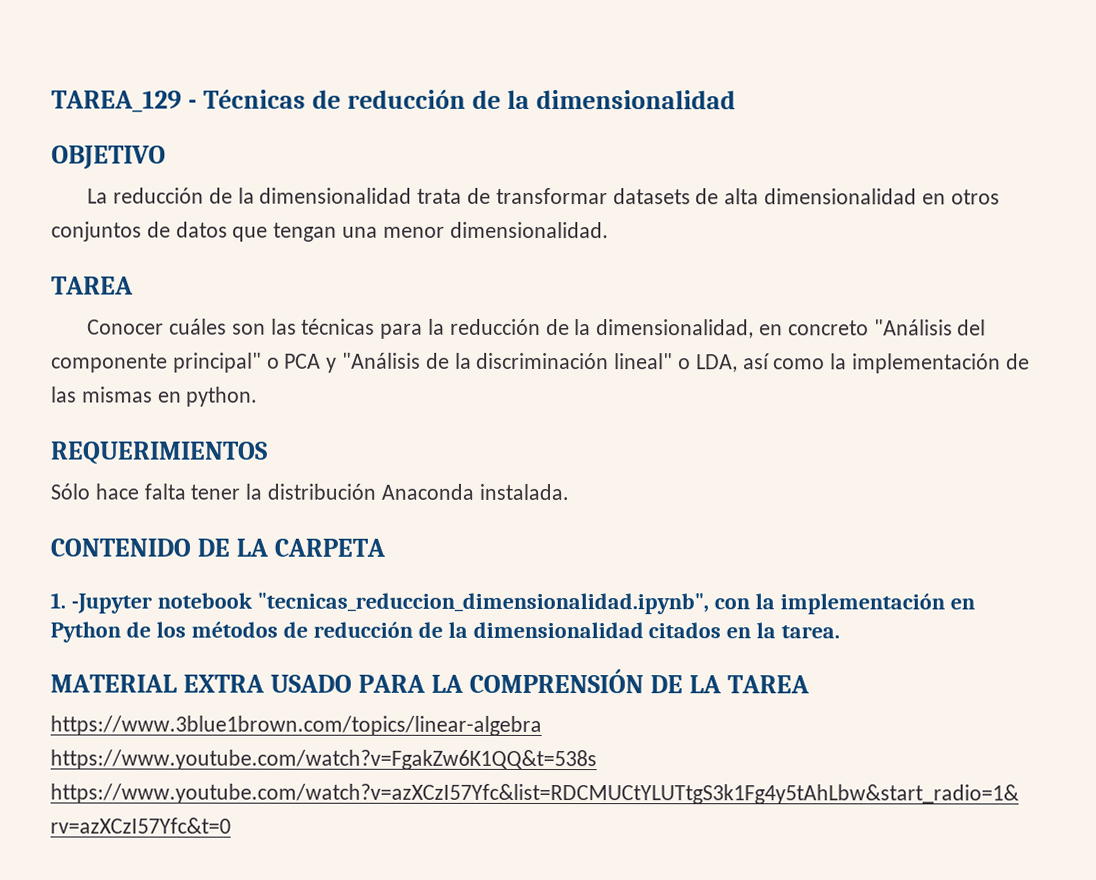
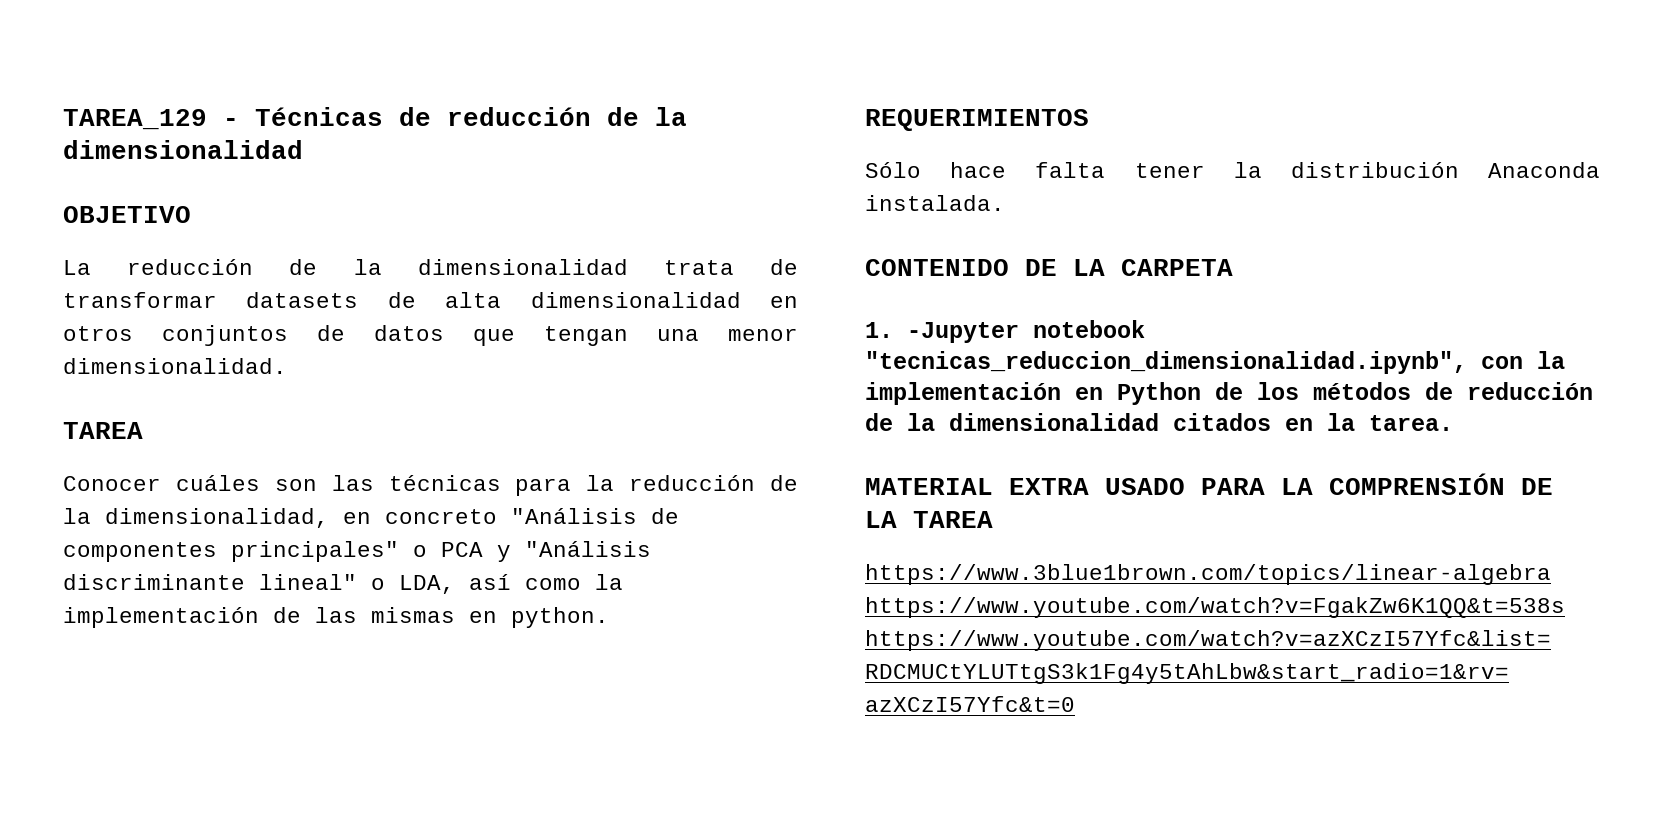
[957,319,987,336] [51,352,262,373] del componente principal" -> [651,508,679,524] [63,541,399,562] de componentes principales"
[425,352,610,370] de la discriminación -> [63,574,245,590] discriminante

